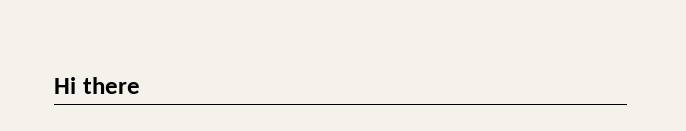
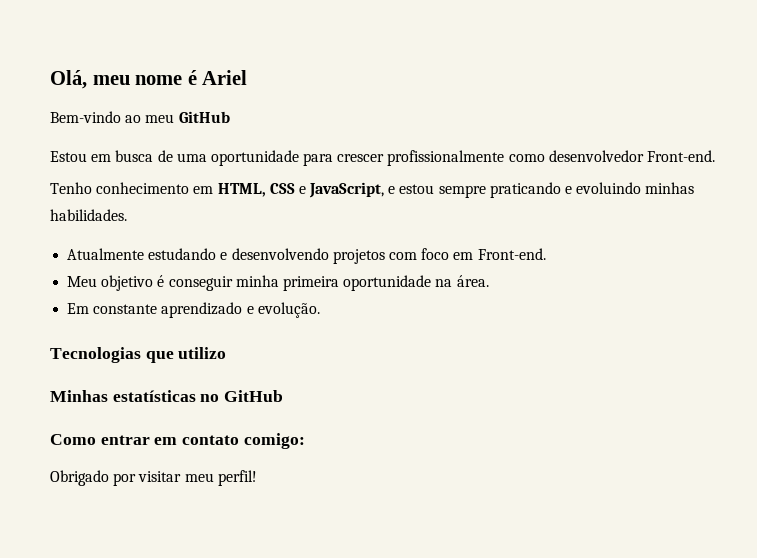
[54,77,140,94] Hi there -> [50,70,248,89] [50,111,230,123] [50,150,716,166] [50,182,695,198] [50,209,127,221] [67,248,546,264] [67,275,489,291] [67,302,320,318] [50,347,227,363] [50,390,284,402] [50,433,305,449] [50,470,257,486] Olá, meu nome é Ariel // Bem-vindo ao meu GitHub // Estou em busca de uma oportunidade para crescer profissionalmente como desenvolvedor Front-end. // Tenho conhecimento em HTML, CSS e JavaScript, e estou sempre praticando e evoluindo minhas habilidades. // Atualmente estudando e desenvolvendo projetos com foco em Front-end. // Meu objetivo é conseguir minha primeira oportunidade na área. // Em constante aprendizado e evolução. // Tecnologias que utilizo // Minhas estatísticas no GitHub // Como entrar em contato comigo: // Obrigado por visitar meu perfil!

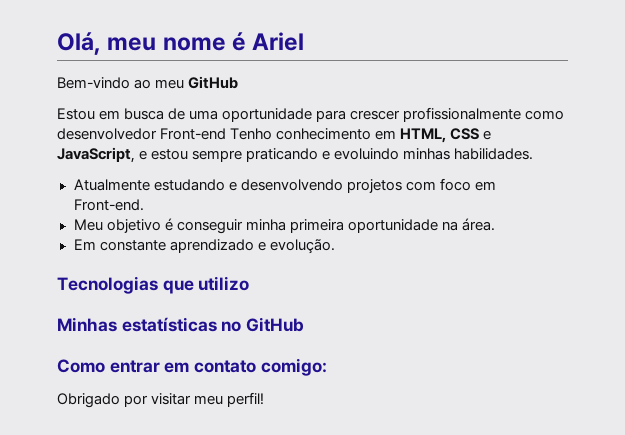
[647,150,716,162] Front-end. // -> [160,128,227,140] Front-end

